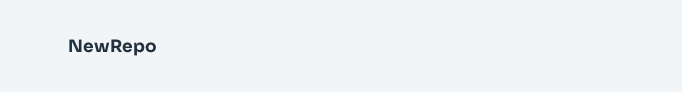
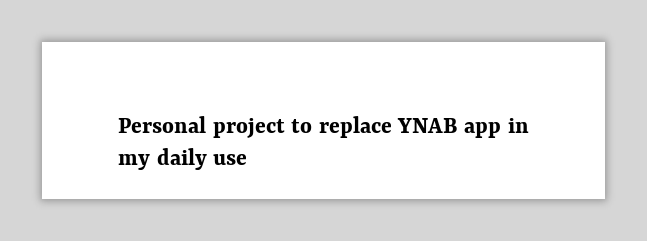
[68,39,157,56] NewRepo -> [118,116,529,138] [118,148,248,170] Personal project to replace YNAB app in my daily use

